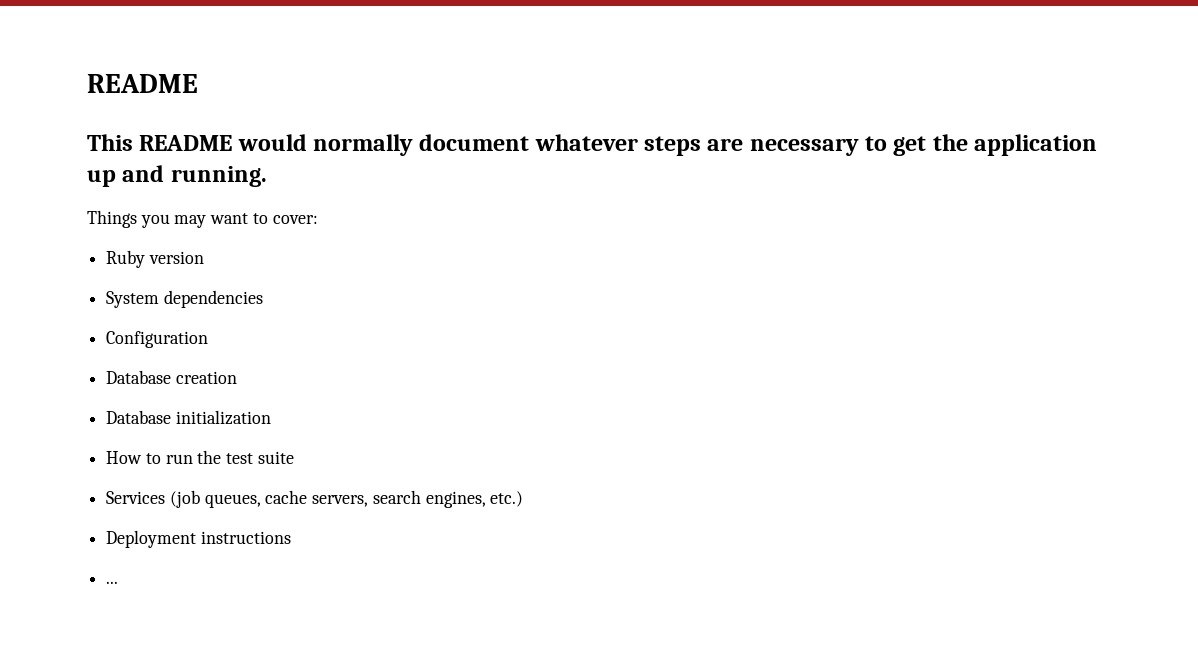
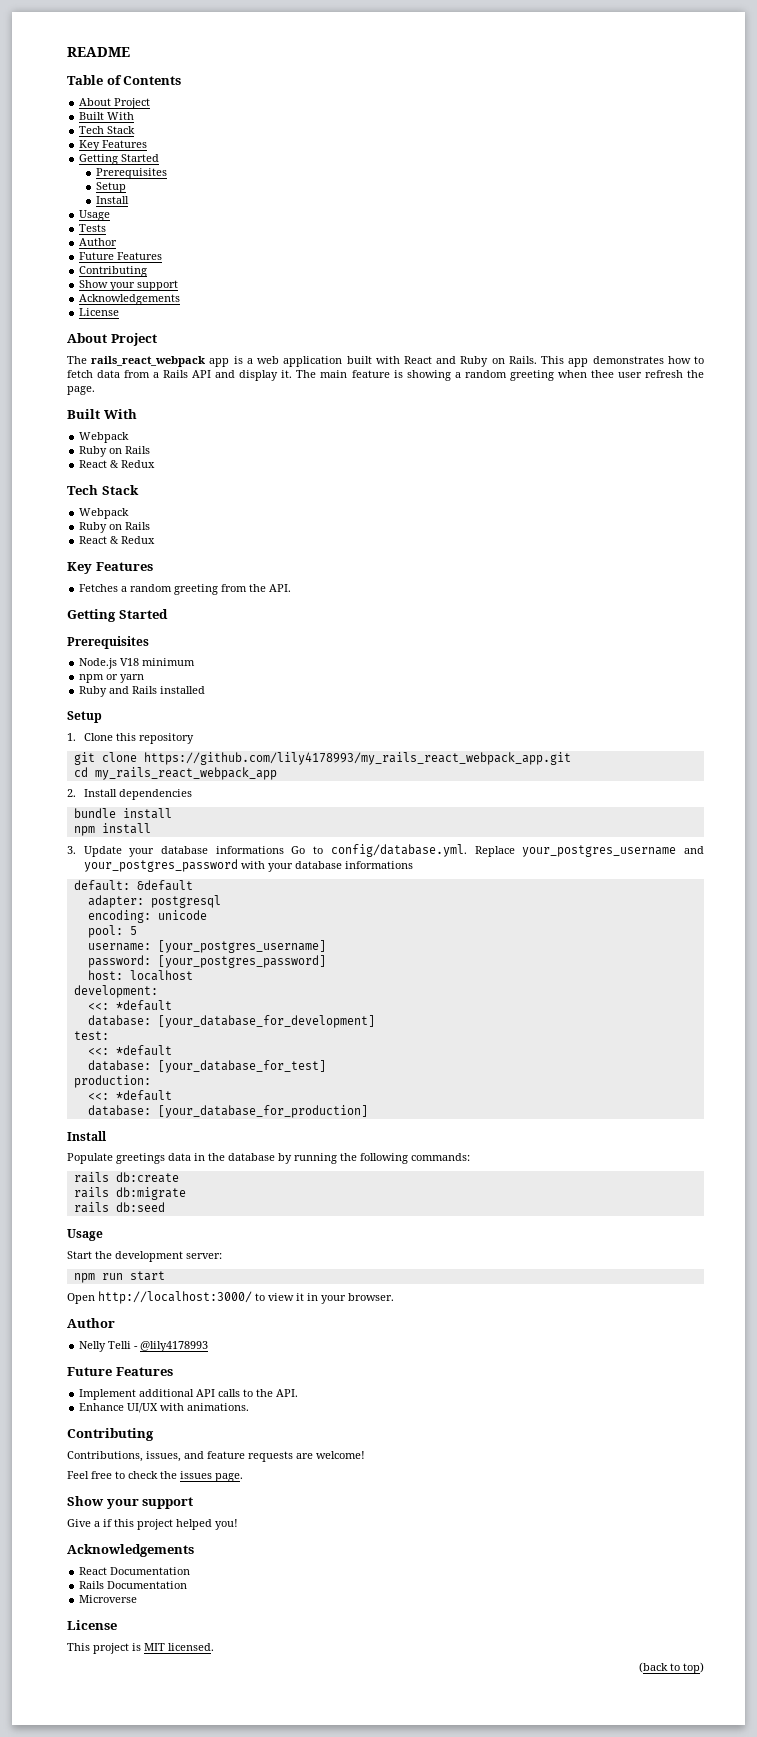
[87,134,1098,156] [87,165,267,187] [87,210,318,228] [106,250,204,268] [106,290,263,308] [106,331,209,348] [106,370,237,384] [106,410,271,425] [106,450,294,464] [106,490,524,508] [106,530,291,548] [106,581,119,584] This README would normally document whatever steps are necessary to get the application up and running. // Things you may want to cover: // Ruby version // System dependencies // Configuration // Database creation // Database initialization // How to run the test suite // Services (job queues, cache servers, search engines, etc.) // Deployment instructions // ... -> [67,75,182,85] [79,98,151,109] [79,112,135,120] [79,126,136,134] [79,140,148,151] [79,154,160,165] [95,168,167,179] [95,182,126,193] [95,196,129,204] [79,210,111,221] [79,224,107,232] [79,238,118,246] [79,252,163,260] [79,266,148,277] [79,280,179,291] [79,294,181,305] [79,308,120,316] [67,333,157,346] [67,356,704,367] [67,370,704,381] [67,386,95,395] [67,409,137,419] [79,432,130,443] [79,446,151,457] [79,460,156,468] [67,485,139,495] [79,508,130,519] [79,522,151,533] [79,536,156,544] [67,562,153,574] [79,584,292,595] [67,609,168,622] [67,636,149,649] [79,658,196,669] [79,674,145,683] [79,686,206,697] [67,711,102,723] [67,733,194,744] [73,752,571,765] [73,767,277,780] [67,789,192,800] [73,808,172,819] [73,823,151,836] [67,844,704,857] [83,859,413,872] [73,880,193,891] [87,895,221,908] [87,910,207,923] [87,925,137,938] [87,940,326,953] [87,955,326,968] [87,970,193,981] [73,985,158,998] [87,1000,172,1011] [87,1015,375,1028] [73,1031,109,1040] [87,1045,172,1056] [87,1060,326,1073] [73,1075,151,1088] [87,1090,172,1101] [87,1105,368,1118] [67,1131,107,1141] [67,1153,470,1164] [73,1172,179,1183] [73,1187,186,1200] [73,1202,165,1213] [67,1229,103,1241] [67,1251,222,1262] [73,1271,165,1283] [67,1291,394,1304] [67,1318,115,1328] [79,1341,209,1352] [67,1367,173,1376] [79,1389,299,1400] [79,1403,250,1413] [67,1428,154,1441] [67,1451,365,1462] [67,1471,243,1482] [67,1496,194,1509] [67,1519,238,1530] [67,1544,194,1557] [79,1567,191,1575] [79,1581,188,1589] [79,1595,138,1603] [67,1620,117,1630] [67,1643,214,1654] [639,1662,704,1674] Table of Contents // About Project // Built With // Tech Stack // Key Features // Getting Started // Prerequisites // Setup // Install // Usage // Tests // Author // Future Features // Contributing // Show your support // Acknowledgements // License // About Project // The rails_react_webpack app is a web application built with React and Ruby on Rails. This app demonstrates how to fetch data from a Rails API and display it. The main feature is showing a random greeting when thee user refresh the page. // Built With // Webpack // Ruby on Rails // React & Redux // Tech Stack // Webpack // Ruby on Rails // React & Redux // Key Features // Fetches a random greeting from the API. // Getting Started // Prerequisites // Node.js V18 minimum // npm or yarn // Ruby and Rails installed // Setup // 1. Clone this repository // git clone https://github.com/lily4178993/my_rails_react_webpack_app.git // cd my_rails_react_webpack_app // 2. Install dependencies // bundle install // npm install // 3. Update your database informations Go to config/database.yml. Replace your_postgres_username and your_postgres_password with your database informations // default: &default // adapter: postgresql // encoding: unicode // pool: 5 // username: [your_postgres_username] // password: [your_postgres_password] // host: localhost // development: // <<: *default // database: [your_database_for_development] // test: // <<: *default // database: [your_database_for_test] // production: // <<: *default // database: [your_database_for_production] // Install // Populate greetings data in the database by running the following commands: // rails db:create // rails db:migrate // rails db:seed // Usage // Start the development server: // npm run start // Open http://localhost:3000/ to view it in your browser. // Author // Nelly Telli - @lily4178993 // Future Features // Implement additional API calls to the API. // Enhance UI/UX with animations. // Contributing // Contributions, issues, and feature requests are welcome! // Feel free to check the issues page. // Show your support // Give a if this project helped you! // Acknowledgements // React Documentation // Rails Documentation // Microverse // License // This project is MIT licensed. // (back to top)

